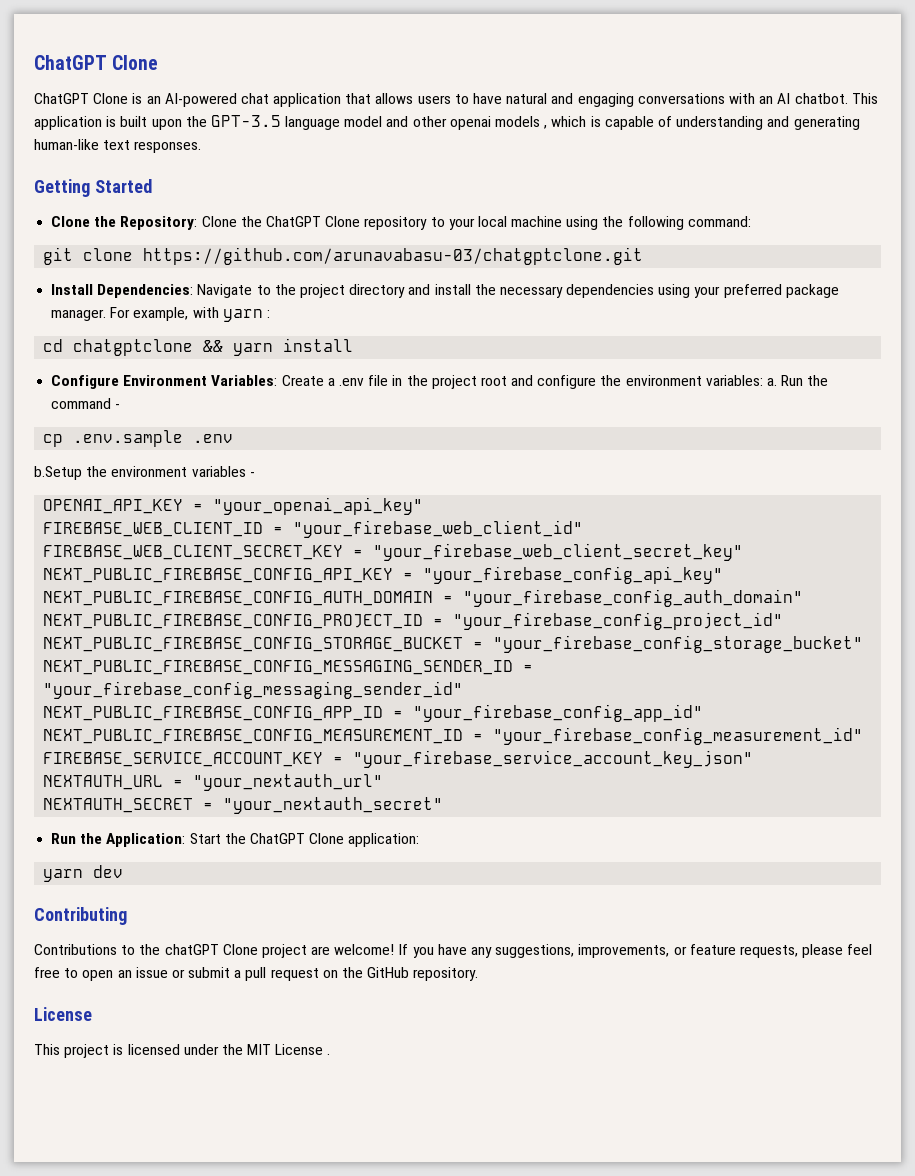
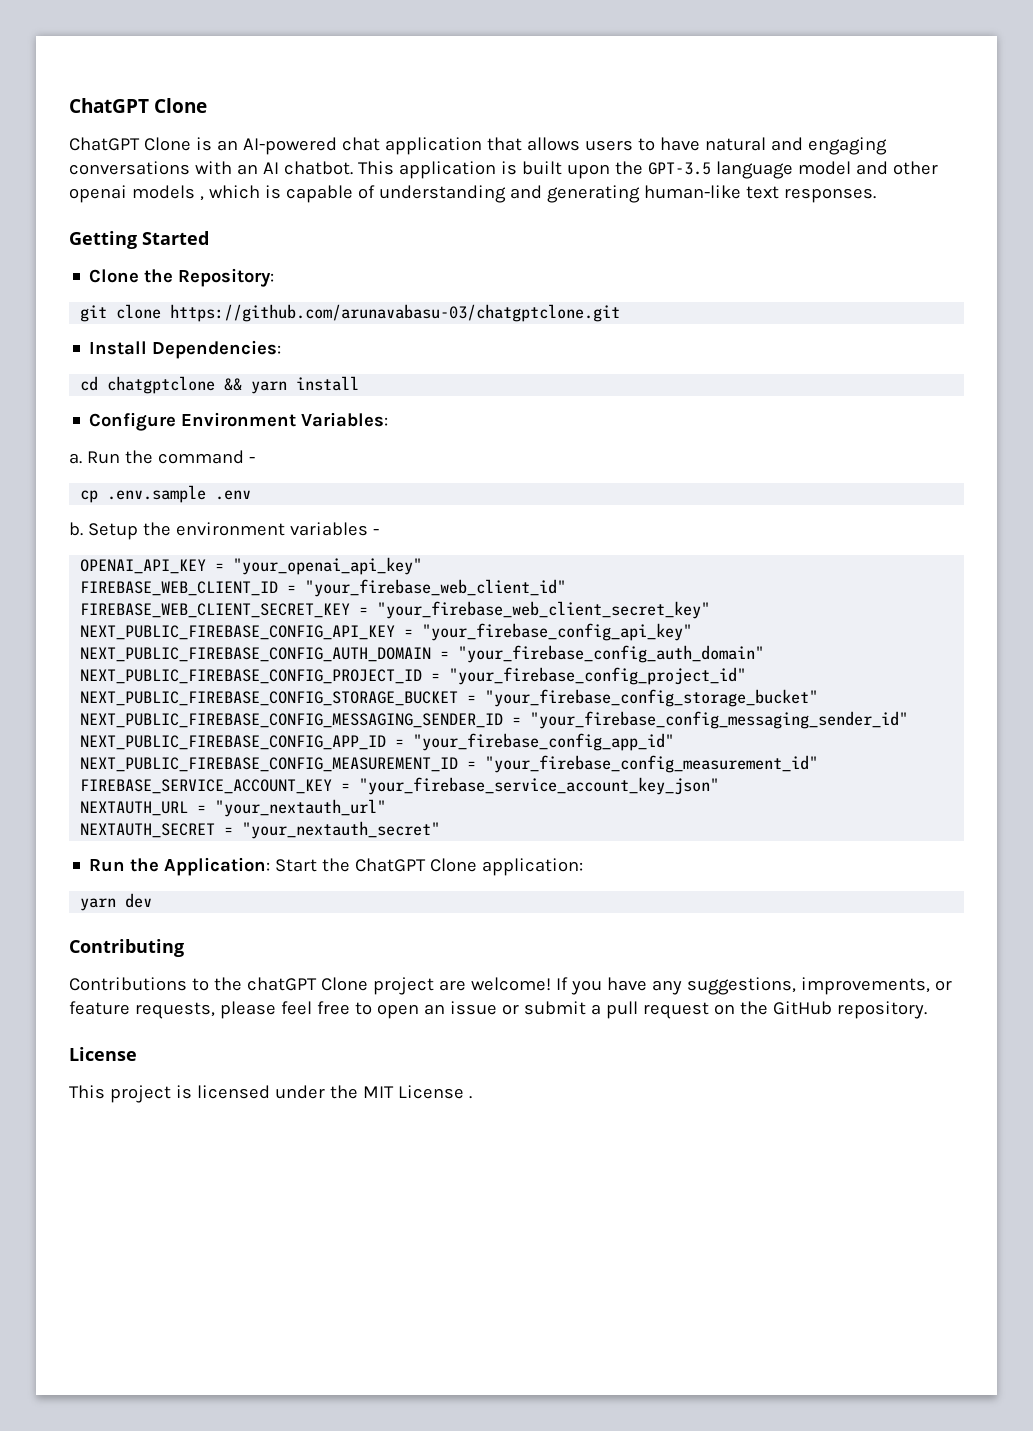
[201,216,751,230] Clone the ChatGPT Clone repository to your local machine using the following command: -> (275, 277) none
[197,284,839,298] [51,307,270,322] Navigate to the project directory and install the necessary dependencies using your preferred package manager. For example, with yarn : -> (282, 349) none
[281,375,763,389] Create a .env file in the project root and configure the environment variables: -> (389, 419) //
[34,466,82,480] b.Setup -> [69,522,138,540] b. Setup

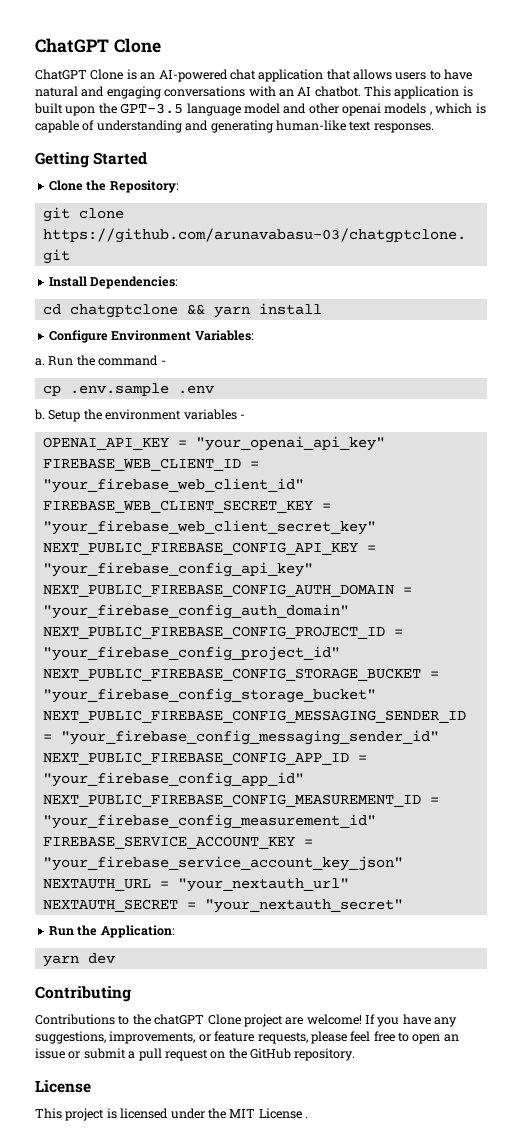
[275,858,584,876] Start the ChatGPT Clone application: -> (175, 931) none

